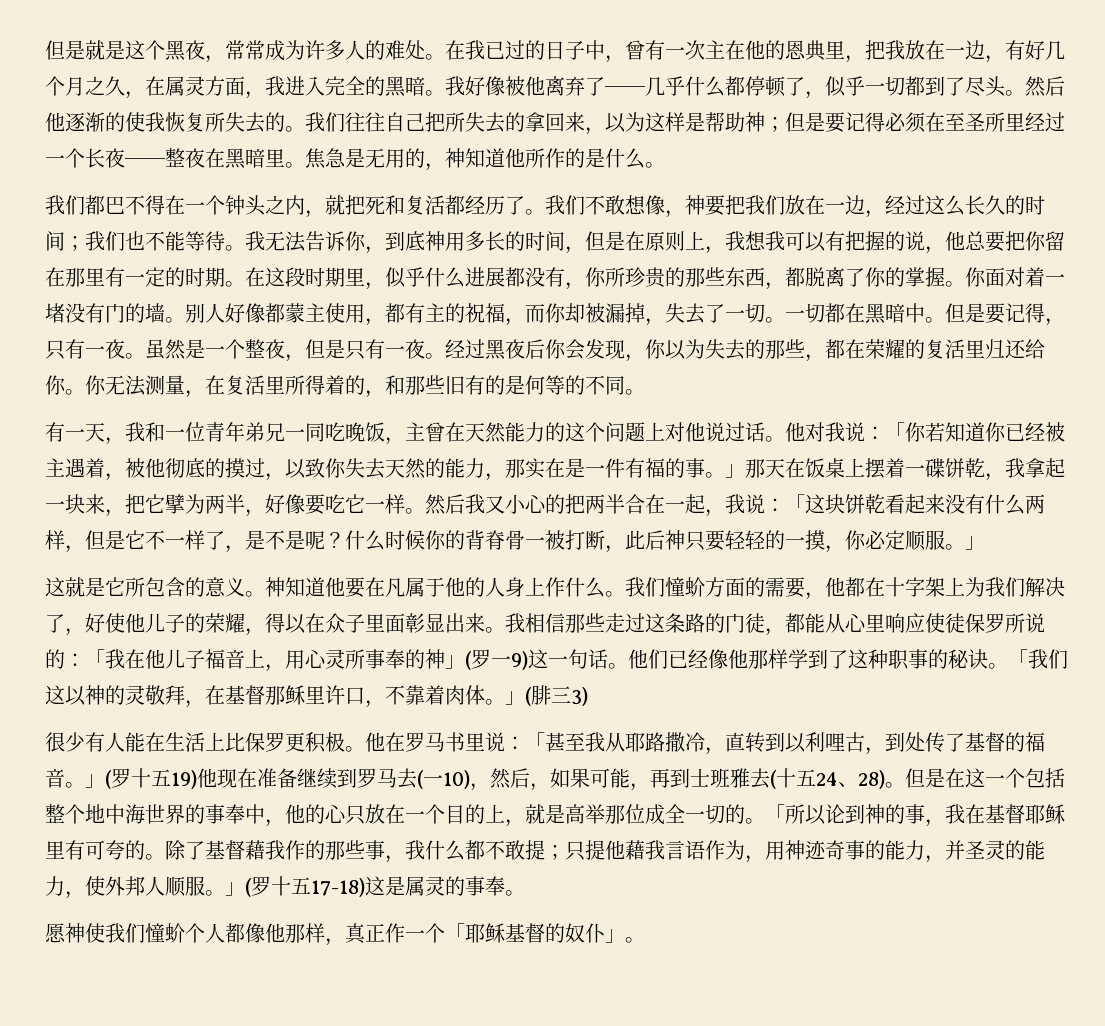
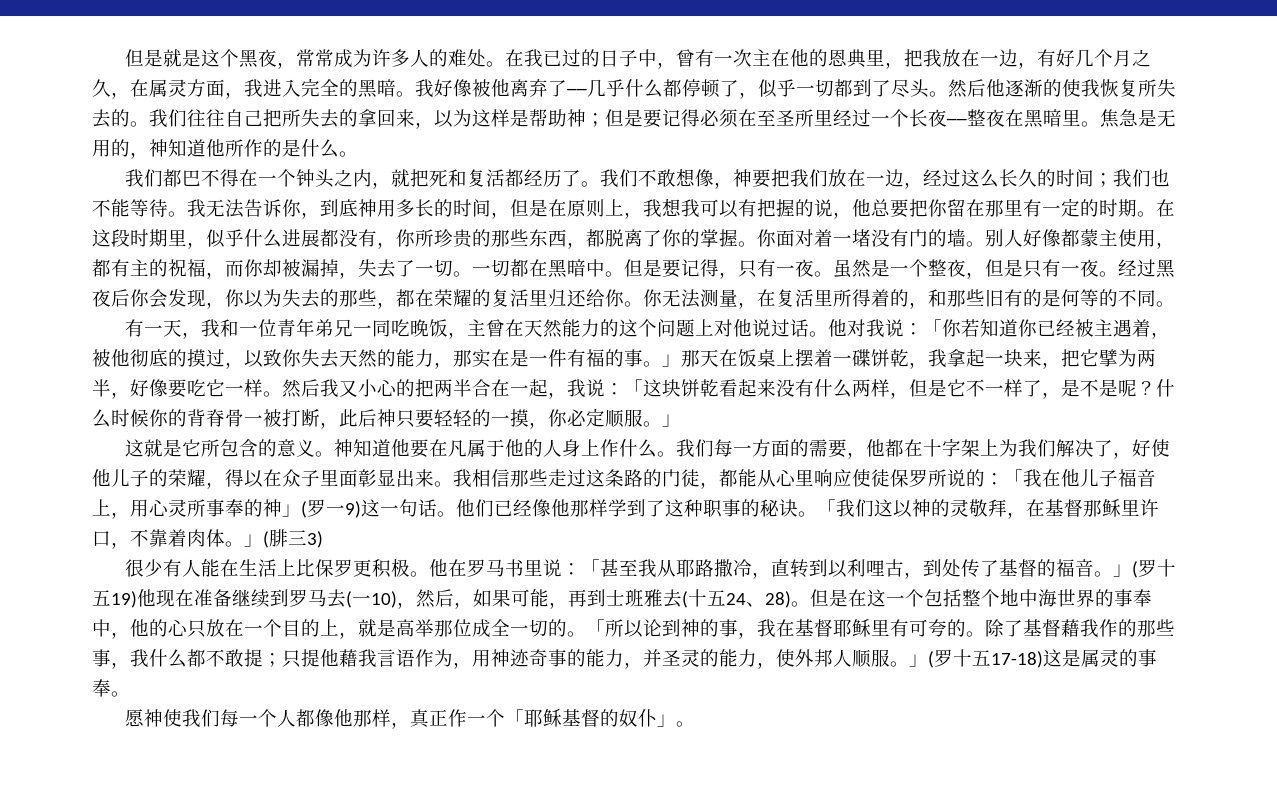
[665,577,705,597] 憧蚧 -> [713,439,752,457] 每一
[145,923,185,943] 憧蚧 -> [219,709,258,727] 每一

